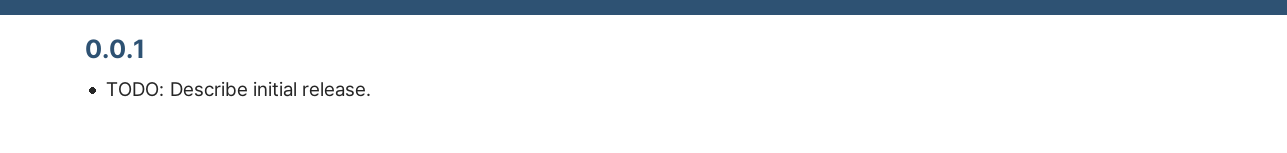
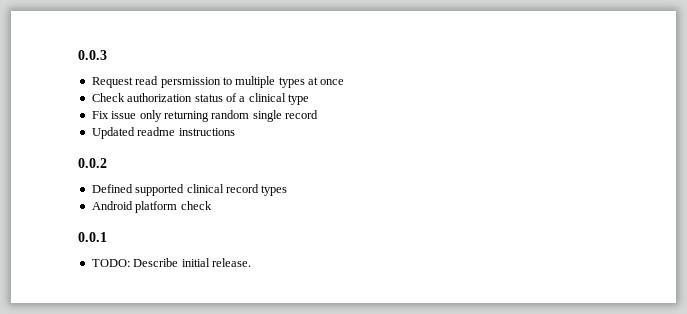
(85, 49) none -> [78,50,107,60] [91,76,345,88] [91,93,309,105] [91,110,318,122] [91,127,235,139] [78,158,107,168] [91,184,288,196] [91,201,212,213] 0.0.3 // Request read persmission to multiple types at once // Check authorization status of a clinical type // Fix issue only returning random single record // Updated readme instructions // 0.0.2 // Defined supported clinical record types // Android platform check //

